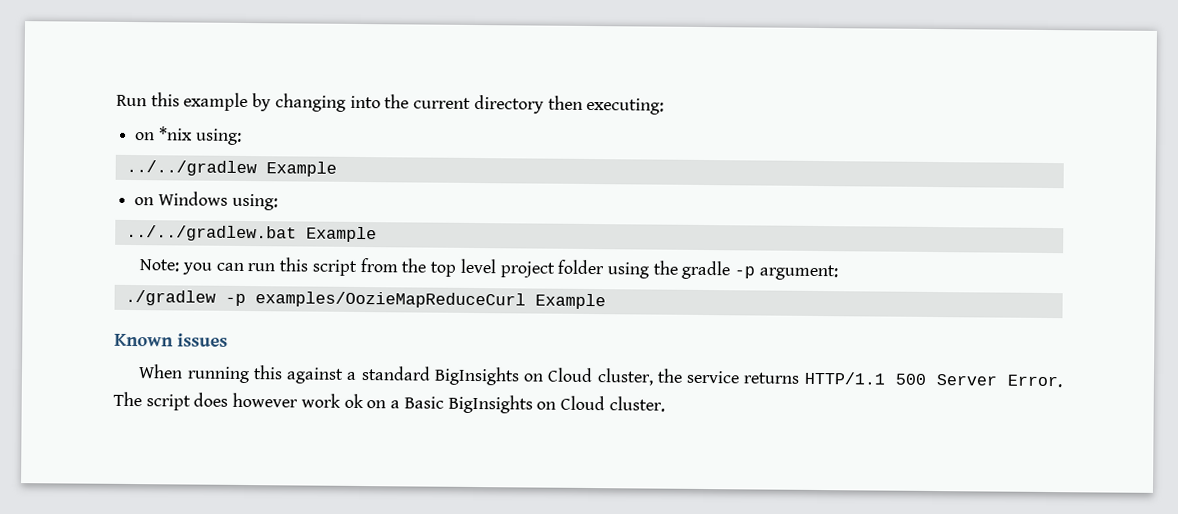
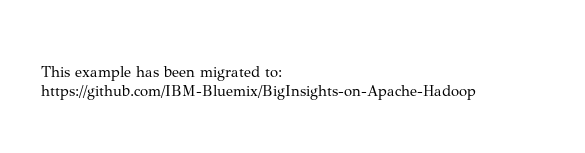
[116,92,665,115] [135,126,242,145] [125,159,337,177] [134,191,278,211] [125,224,377,243] [139,257,838,281] [124,289,606,310] [114,333,229,347] [138,364,1062,388] [113,391,665,414] Run this example by changing into the current directory then executing: // on *nix using: // ../../gradlew Example // on Windows using: // ../../gradlew.bat Example // Note: you can run this script from the top level project folder using the gradle -p argument: // ./gradlew -p examples/OozieMapReduceCurl Example // Known issues // When running this against a standard BigInsights on Cloud cluster, the service returns HTTP/1.1 500 Server Error. The script does however work ok on a Basic BigInsights on Cloud cluster. -> [41,66,282,81] [41,85,476,100] This example has been migrated to: https://github.com/IBM-Bluemix/BigInsights-on-Apache-Hadoop

